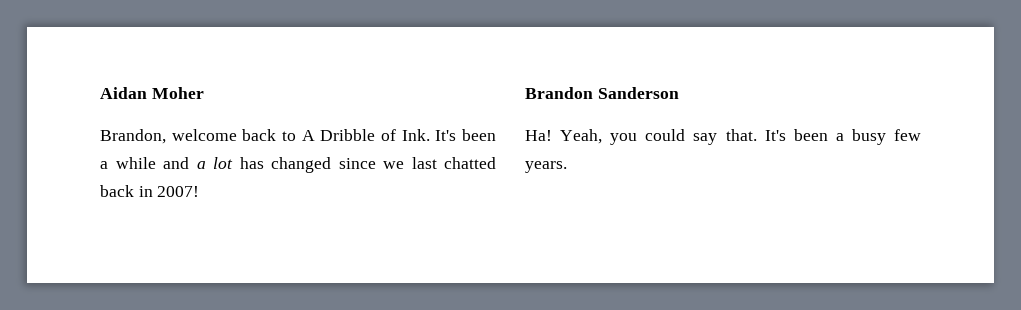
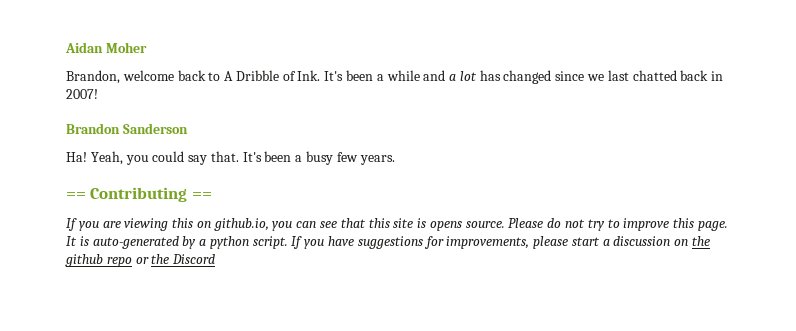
(567, 167) none -> [66,187,212,202] [66,218,728,231] [66,236,711,249] [65,254,216,267] // == Contributing == // If you are viewing this on github.io, you can see that this site is opens source. Please do not try to improve this page. It is auto-generated by a python script. If you have suggestions for improvements, please start a discussion on the github repo or the Discord

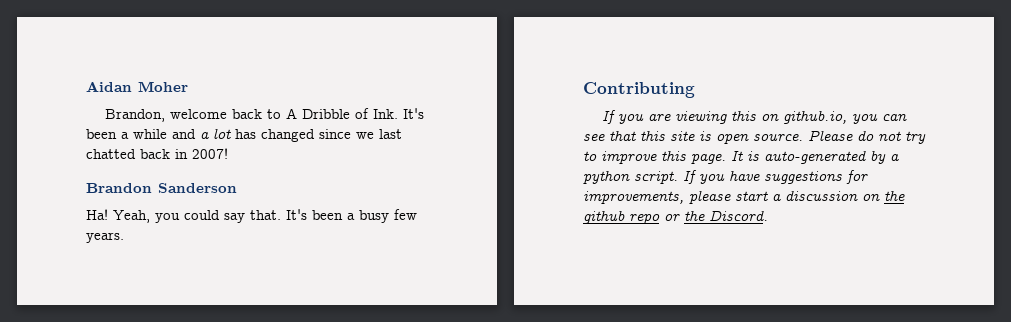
[66,192,86,199] == -> (124, 237) none
[191,192,212,199] == -> (695, 90) none
[429,221,462,231] opens -> [716,134,749,144] open
[172,254,216,264] Discord -> [709,210,768,221] Discord.

